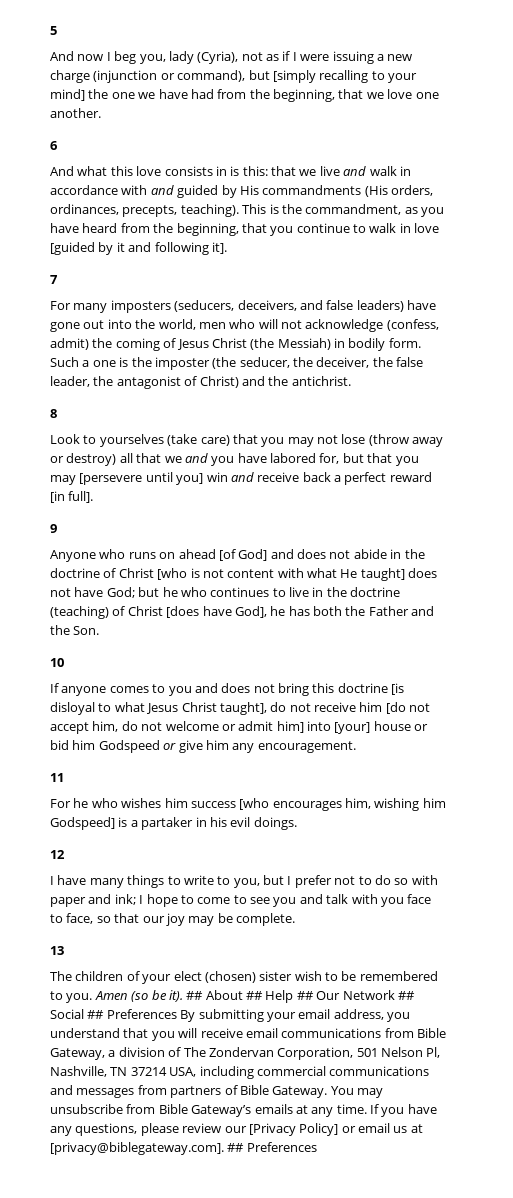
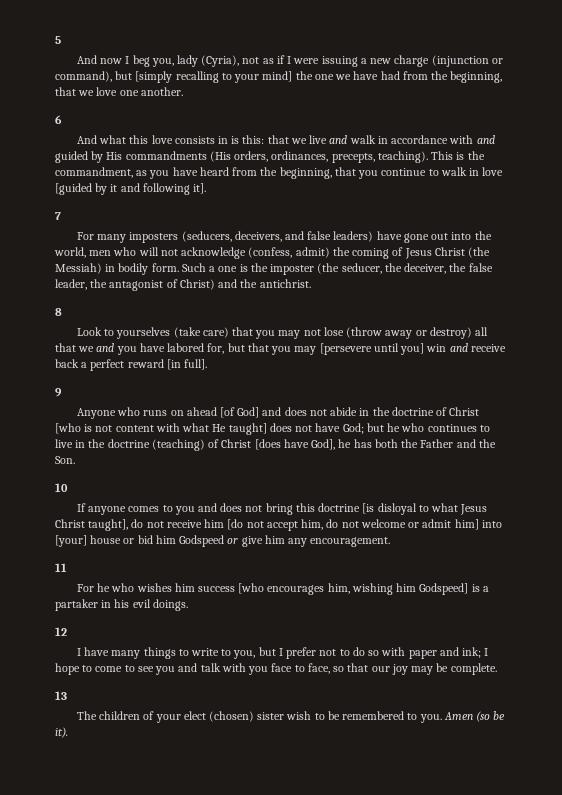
[186,990,415,1003] [50,1009,410,1022] [50,1028,446,1041] [50,1047,441,1060] [50,1066,430,1079] [50,1085,383,1098] [50,1104,437,1117] [50,1123,423,1136] [50,1142,317,1155] ## About ## Help ## Our Network ## Social ## Preferences By submitting your email address, you understand that you will receive email communications from Bible Gateway, a division of The Zondervan Corporation, 501 Nelson Pl, Nashville, TN 37214 USA, including commercial communications and messages from partners of Bible Gateway. You may unsubscribe from Bible Gateway’s emails at any time. If you have any questions, please review our [Privacy Policy] or email us at [privacy@biblegateway.com]. ## Preferences -> (68, 732) none

